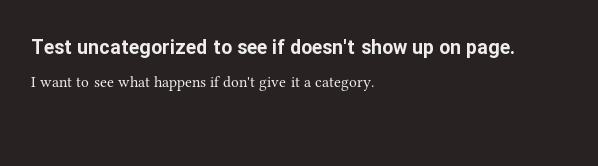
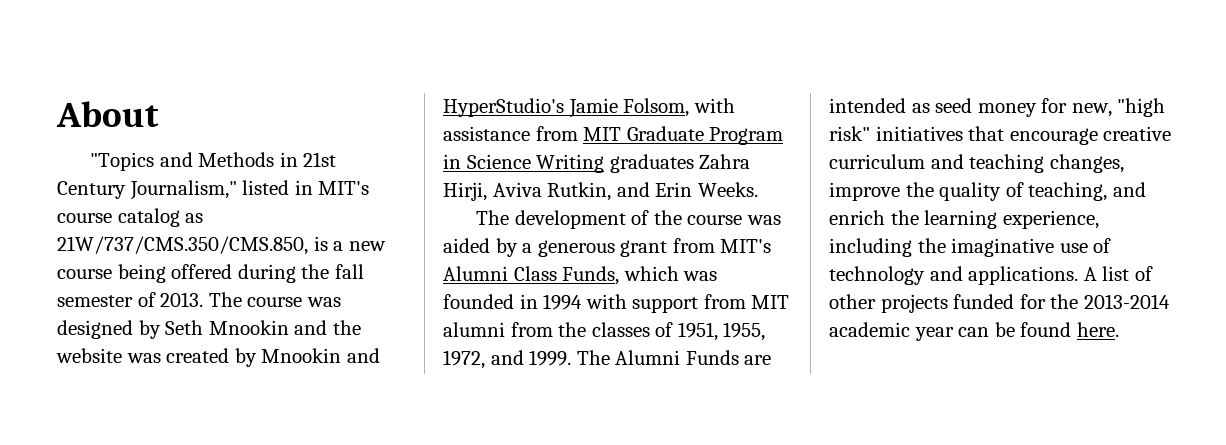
[31,39,516,58] [31,76,375,91] Test uncategorized to see if doesn't show up on page. // I want to see what happens if don't give it a category. -> [56,101,159,127] [90,152,337,171] [57,180,370,200] [57,208,204,227] [57,236,386,255] [57,264,364,283] [57,292,341,307] [57,320,361,339] [56,348,380,367] [443,98,735,118] [443,126,784,145] [443,154,751,173] [443,182,758,201] [476,210,781,229] [443,238,772,257] [443,266,718,285] [443,294,790,313] [443,322,766,341] [443,350,772,369] [829,98,1166,117] [829,126,1172,145] [829,154,1124,173] [829,182,1146,201] [829,210,1099,229] [829,238,1112,257] [829,266,1153,285] [829,294,1170,313] [829,322,1119,341] About // "Topics and Methods in 21st Century Journalism," listed in MIT's course catalog as 21W/737/CMS.350/CMS.850, is a new course being offered during the fall semester of 2013. The course was designed by Seth Mnookin and the website was created by Mnookin and HyperStudio's Jamie Folsom, with assistance from MIT Graduate Program in Science Writing graduates Zahra Hirji, Aviva Rutkin, and Erin Weeks. // The development of the course was aided by a generous grant from MIT's Alumni Class Funds, which was founded in 1994 with support from MIT alumni from the classes of 1951, 1955, 1972, and 1999. The Alumni Funds are intended as seed money for new, "high risk" initiatives that encourage creative curriculum and teaching changes, improve the quality of teaching, and enrich the learning experience, including the imaginative use of technology and applications. A list of other projects funded for the 2013-2014 academic year can be found here.

